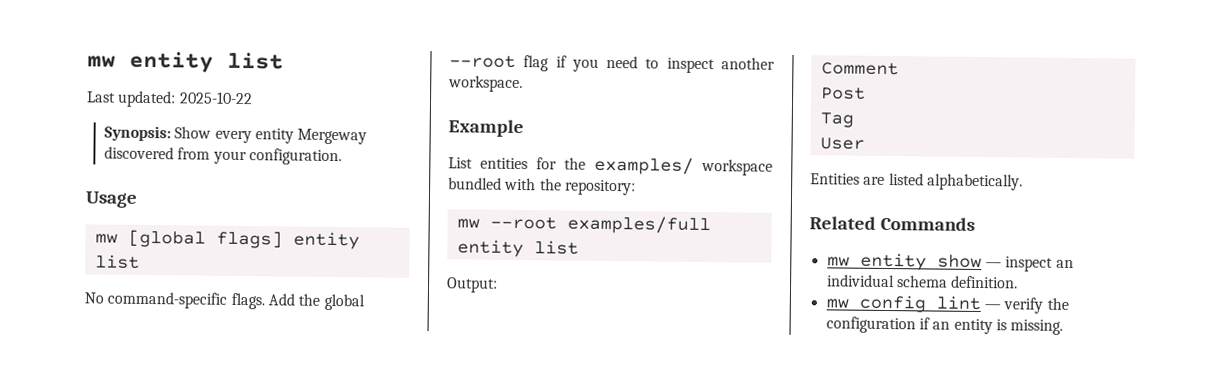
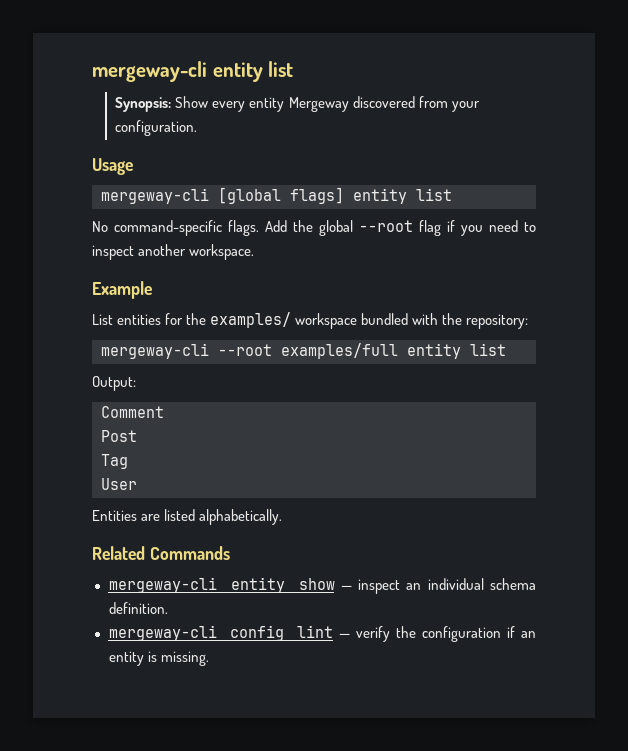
[87,50,284,73] [86,90,253,108] mw entity list // Last updated: 2025-10-22 -> [92,61,294,82] mergeway-cli entity list
[94,233,118,244] mw -> [101,188,209,204] mergeway-cli
[456,218,480,229] mw -> [101,343,209,359] mergeway-cli
[826,256,850,267] mw -> [108,577,217,593] mergeway-cli
[825,298,849,309] mw -> [108,625,217,641] mergeway-cli

